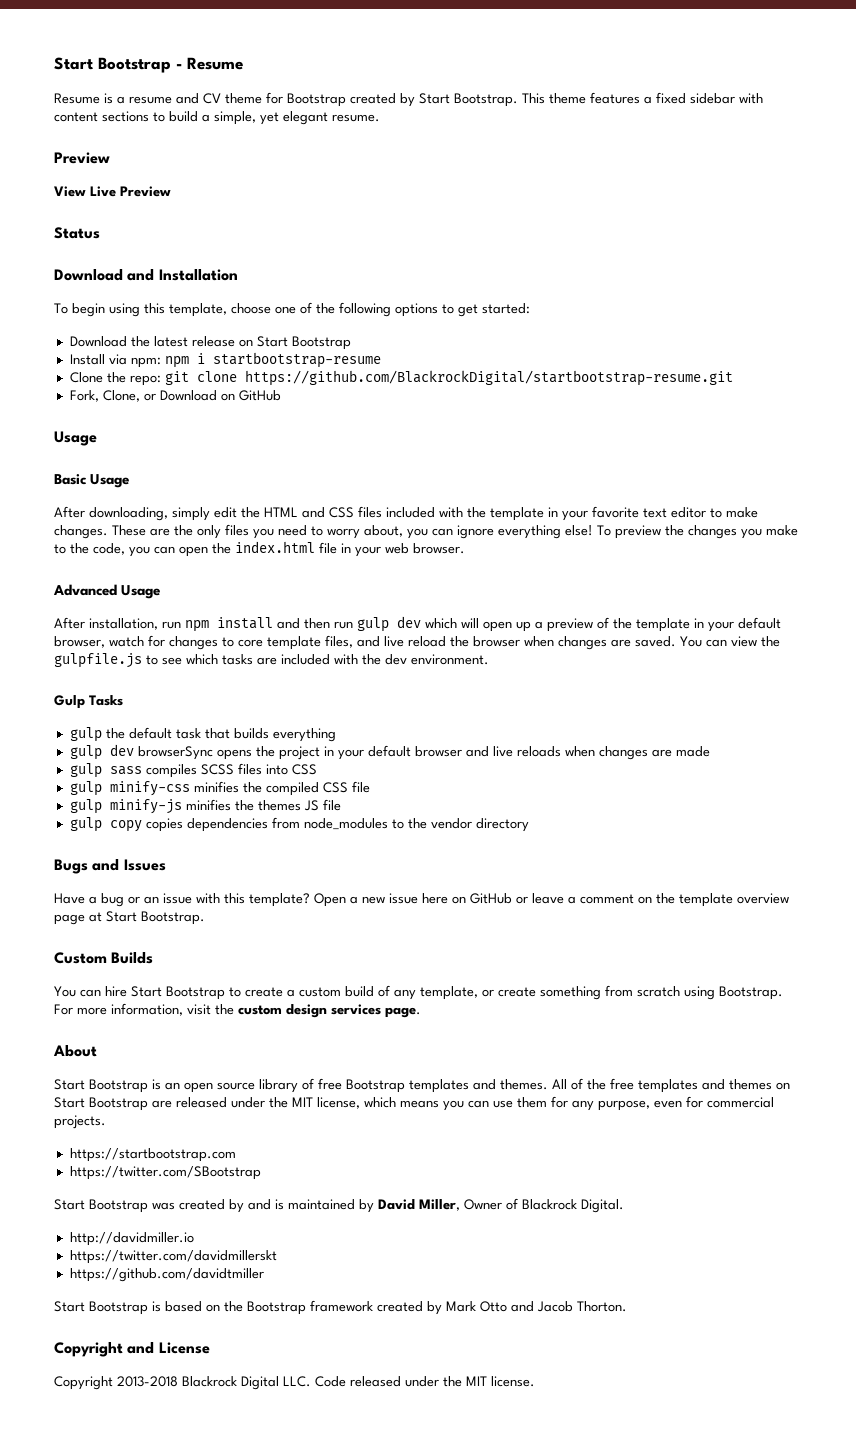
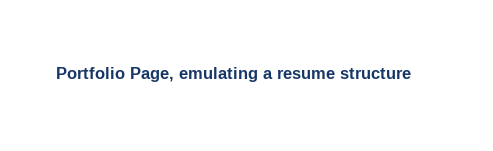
[54,57,243,73] [54,92,763,107] [54,111,380,125] [54,152,110,164] [54,186,171,197] [54,227,100,239] [54,269,238,281] [54,302,530,317] [69,336,351,350] [69,352,381,368] [69,370,733,386] [69,390,281,402] [54,431,97,446] [54,474,130,488] [54,506,758,521] [54,524,798,539] [54,541,465,557] [53,584,161,599] [54,616,781,632] [54,635,780,650] [54,653,489,668] [54,695,123,709] [69,727,336,742] [69,744,710,760] [69,763,317,778] [69,781,370,796] [69,799,341,814] [69,817,529,832] [54,859,166,874] [54,893,789,907] [54,911,205,925] [54,952,154,964] [54,985,783,1000] [54,1003,421,1018] [53,1045,97,1057] [54,1078,790,1093] [54,1096,774,1111] [54,1115,106,1129] [69,1148,236,1162] [69,1166,261,1180] [54,1198,624,1213] [69,1232,194,1246] [69,1250,277,1264] [69,1268,264,1282] [54,1300,627,1315] [54,1342,210,1357] [54,1376,535,1390] Start Bootstrap - Resume // Resume is a resume and CV theme for Bootstrap created by Start Bootstrap. This theme features a fixed sidebar with content sections to build a simple, yet elegant resume. // Preview // View Live Preview // Status // Download and Installation // To begin using this template, choose one of the following options to get started: // Download the latest release on Start Bootstrap // Install via npm: npm i startbootstrap-resume // Clone the repo: git clone https://github.com/BlackrockDigital/startbootstrap-resume.git // Fork, Clone, or Download on GitHub // Usage // Basic Usage // After downloading, simply edit the HTML and CSS files included with the template in your favorite text editor to make changes. These are the only files you need to worry about, you can ignore everything else! To preview the changes you make to the code, you can open the index.html file in your web browser. // Advanced Usage // After installation, run npm install and then run gulp dev which will open up a preview of the template in your default browser, watch for changes to core template files, and live reload the browser when changes are saved. You can view the gulpfile.js to see which tasks are included with the dev environment. // Gulp Tasks // gulp the default task that builds everything // gulp dev browserSync opens the project in your default browser and live reloads when changes are made // gulp sass compiles SCSS files into CSS // gulp minify-css minifies the compiled CSS file // gulp minify-js minifies the themes JS file // gulp copy copies dependencies from node_modules to the vendor directory // Bugs and Issues // Have a bug or an issue with this template? Open a new issue here on GitHub or leave a comment on the template overview page at Start Bootstrap. // Custom Builds // You can hire Start Bootstrap to create a custom build of any template, or create something from scratch using Bootstrap. For more information, visit the custom design services page. // About // Start Bootstrap is an open source library of free Bootstrap templates and themes. All of the free templates and themes on Start Bootstrap are released under the MIT license, which means you can use them for any purpose, even for commercial projects. // https://startbootstrap.com // https://twitter.com/SBootstrap // Start Bootstrap was created by and is maintained by David Miller, Owner of Blackrock Digital. // http://davidmiller.io // https://twitter.com/davidmillerskt // https://github.com/davidtmiller // Start Bootstrap is based on the Bootstrap framework created by Mark Otto and Jacob Thorton. // Copyright and License // Copyright 2013-2018 Blackrock Digital LLC. Code released under the MIT license. -> [56,67,411,82] Portfolio Page, emulating a resume structure

